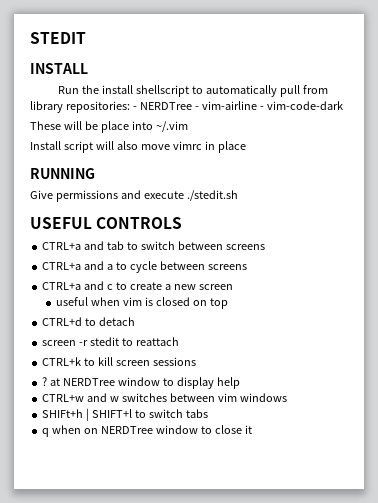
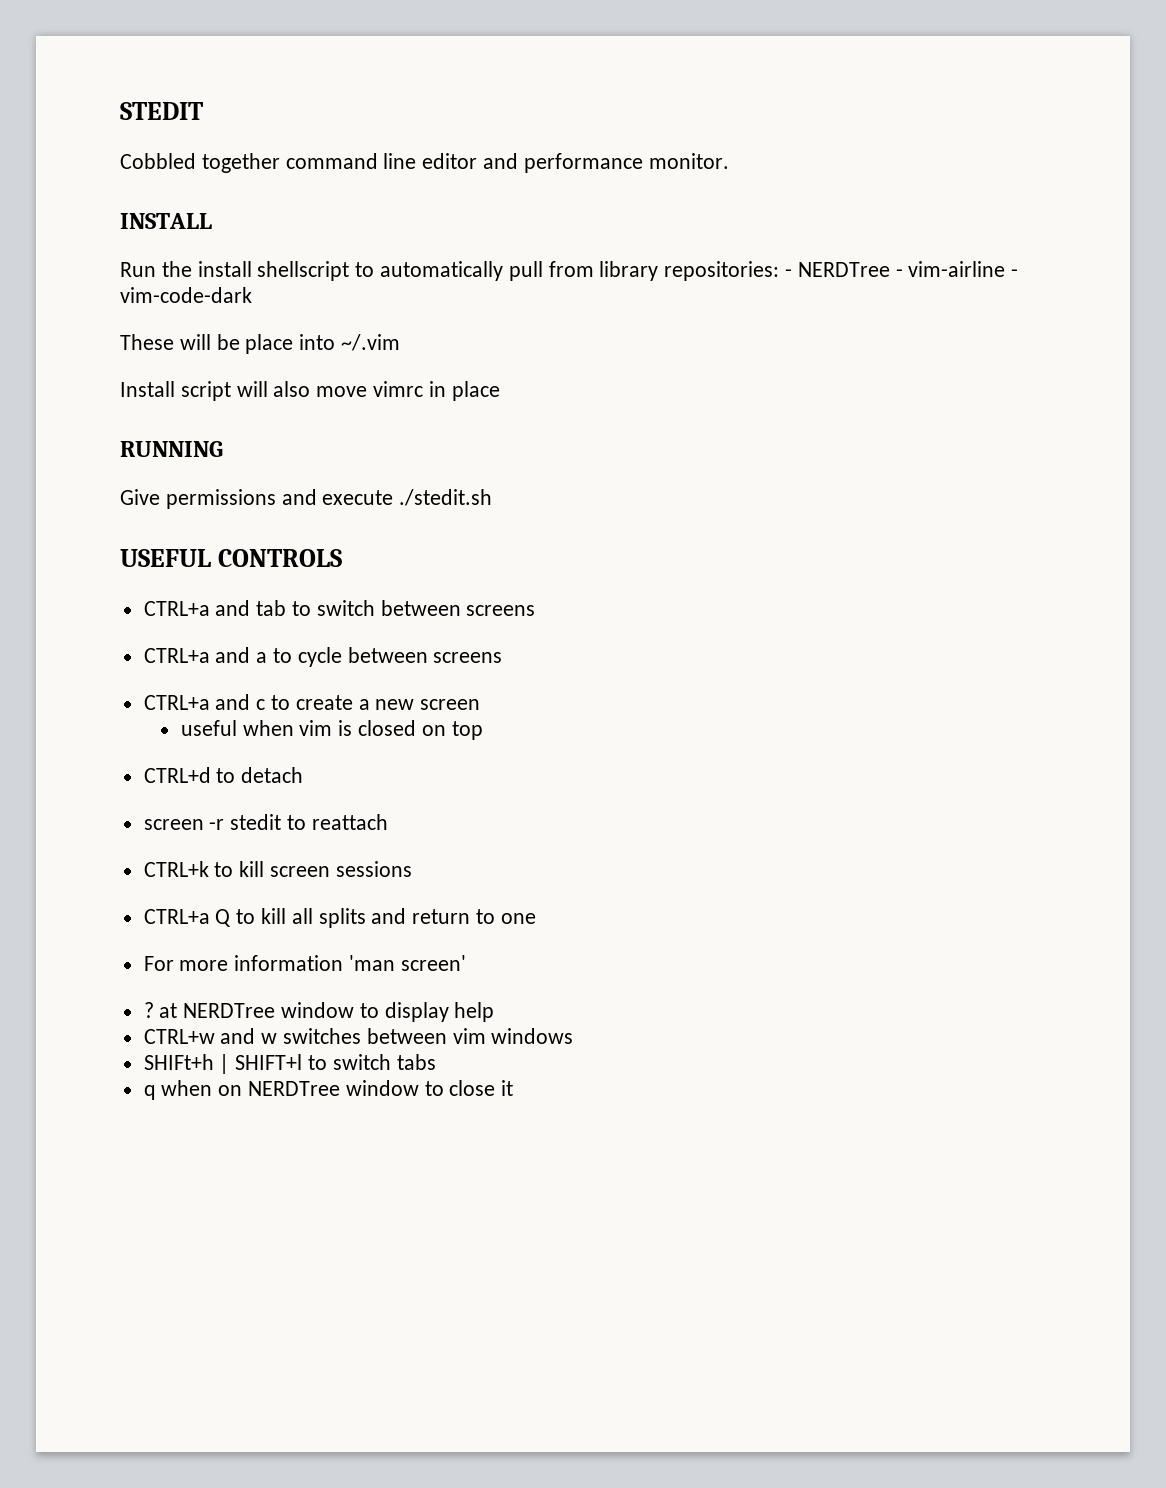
(86, 38) none -> [120,153,729,173] // Cobbled together command line editor and performance monitor.
(196, 361) none -> [143,908,536,928] [143,955,466,971] // CTRL+a Q to kill all splits and return to one // For more information 'man screen'

